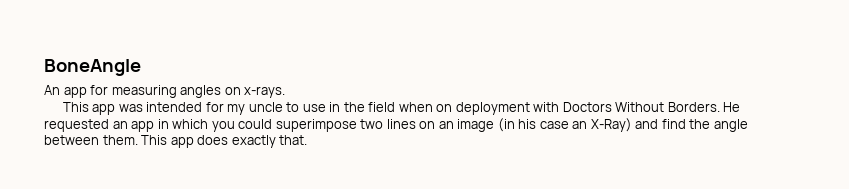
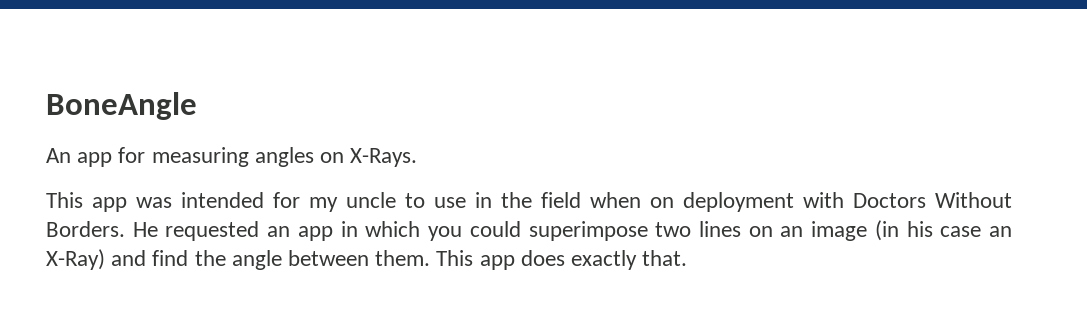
[244,86,286,98] x-rays. -> [350,148,418,167] X-Rays.

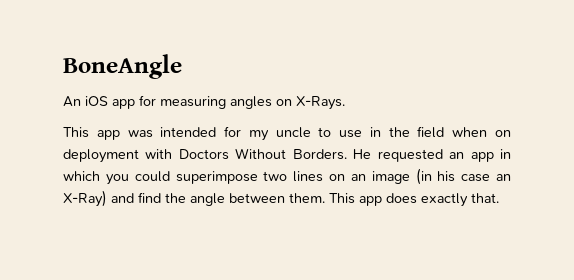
(71, 155) none -> [85,96,108,106] iOS

